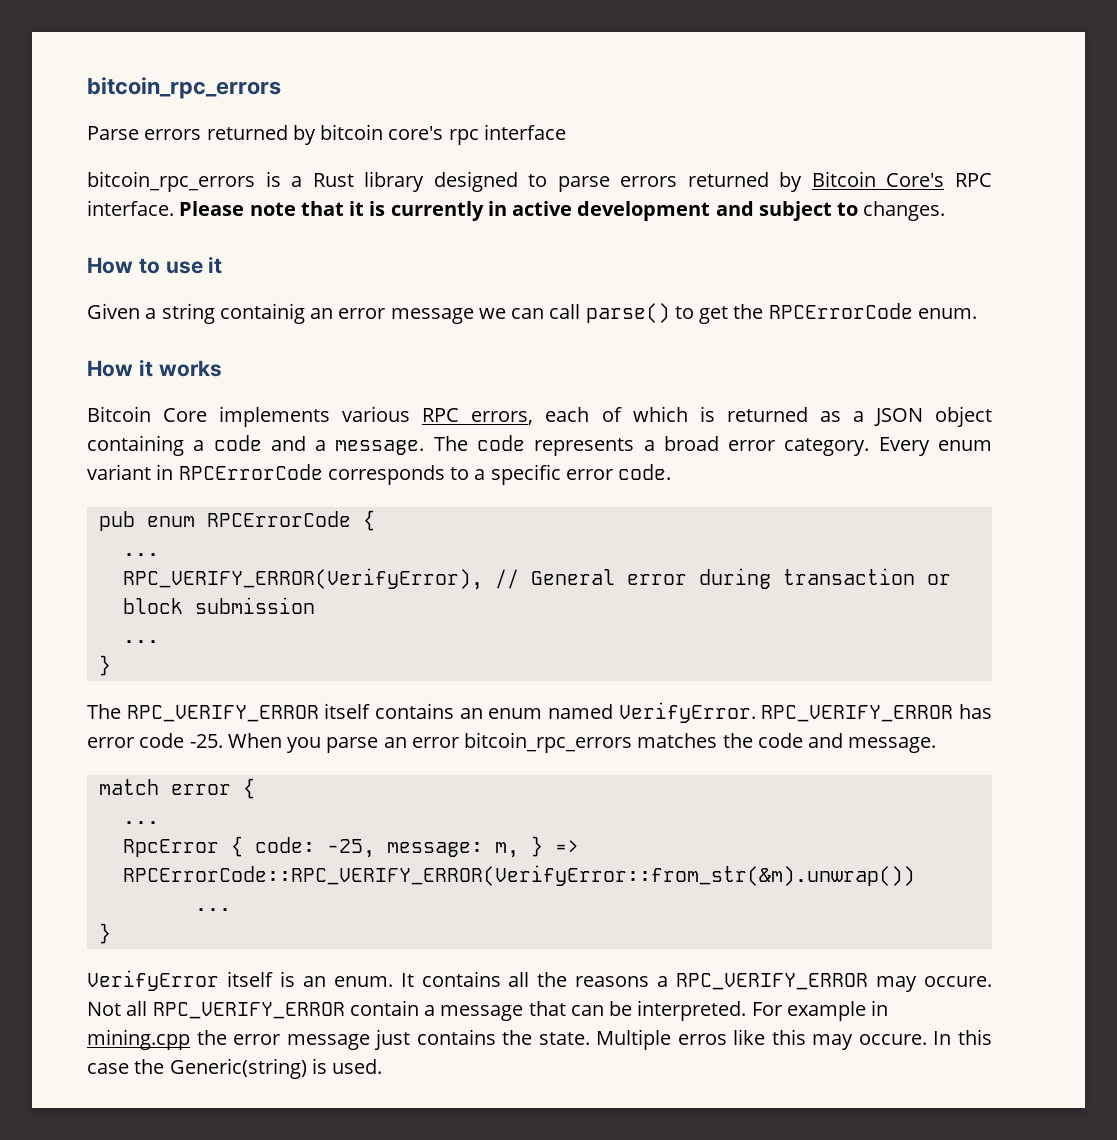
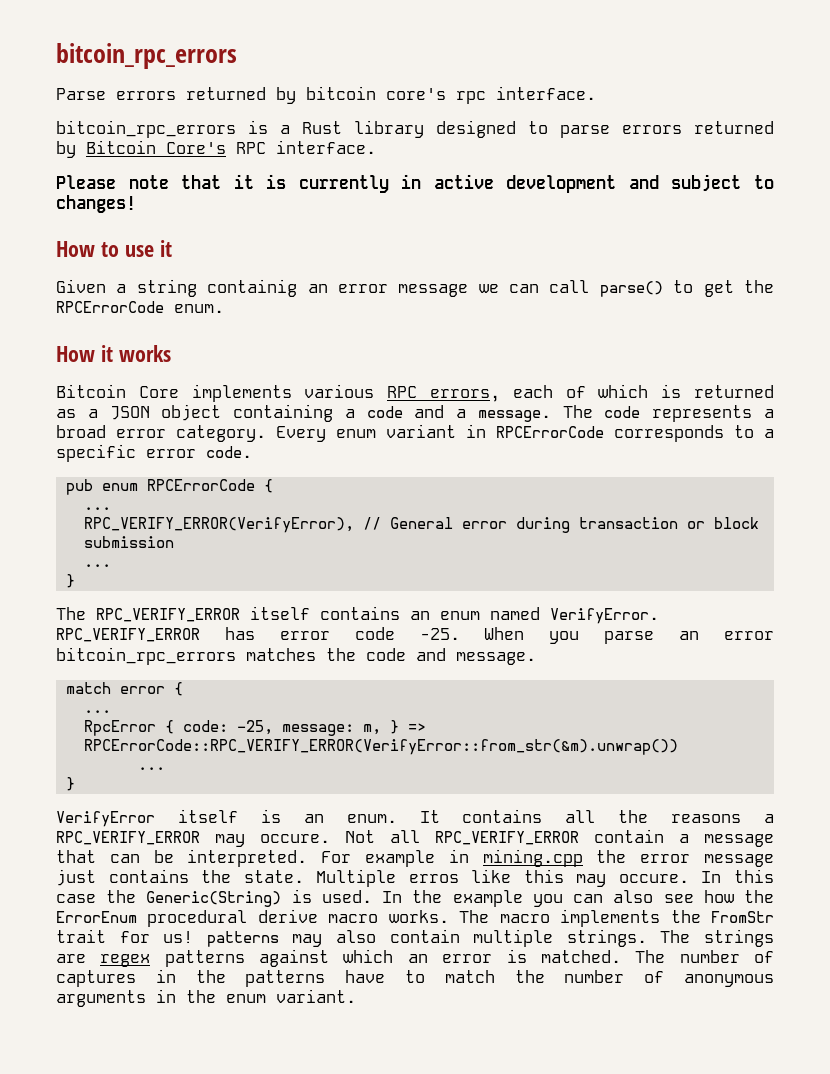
[483,124,566,140] interface -> [496,86,596,100] interface.
(174, 208) none -> (376, 147) //
[863,201,946,221] changes. -> [56,195,136,213] changes!
[169,1058,307,1079] Generic(string) -> [146,891,282,907] Generic(String)
(383, 1066) none -> [382,890,775,907] [56,909,775,927] [56,929,775,947] [56,949,775,967] [56,969,774,987] [56,989,356,1007] In the example you can also see how the ErrorEnum procedural derive macro works. The macro implements the FromStr trait for us! patterns may also contain multiple strings. The strings are regex patterns against which an error is matched. The number of captures in the patterns have to match the number of anonymous arguments in the enum variant.

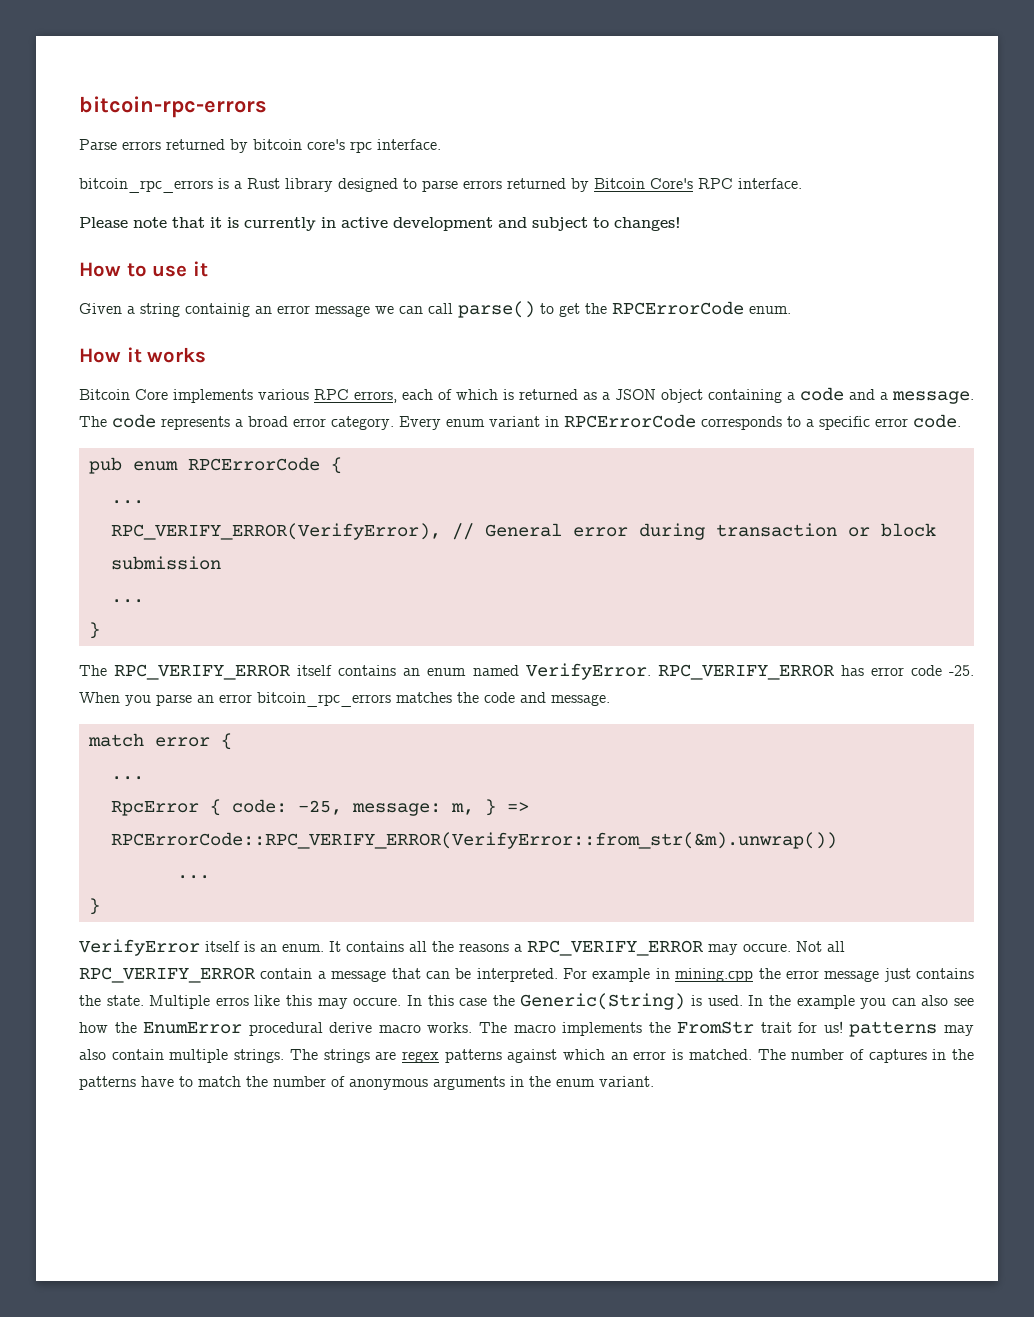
[56,43,237,69] bitcoin_rpc_errors -> [79,96,267,118] bitcoin-rpc-errors
[56,911,137,923] ErrorEnum -> [143,1022,243,1034] EnumError

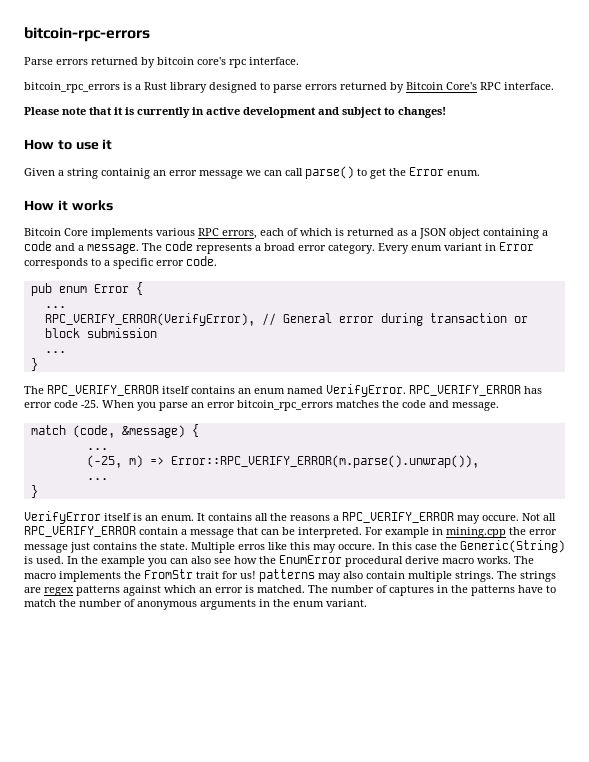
[612,301,744,315] RPCErrorCode -> [409,167,444,176] Error
[564,414,696,428] RPCErrorCode -> [499,242,534,251] Error
[187,457,320,471] RPCErrorCode -> [93,284,129,293] Error
[154,733,232,750] [110,776,144,780] [110,799,529,816] [110,832,837,849] error { // ... // RpcError { code: -25, message: m, } => RPCErrorCode::RPC_VERIFY_ERROR(VerifyError::from_str(&m).unwrap()) -> [72,424,199,438] [86,448,108,450] [86,455,479,468] (code, &message) { // ... // (-25, m) => Error::RPC_VERIFY_ERROR(m.parse().unwrap()),

